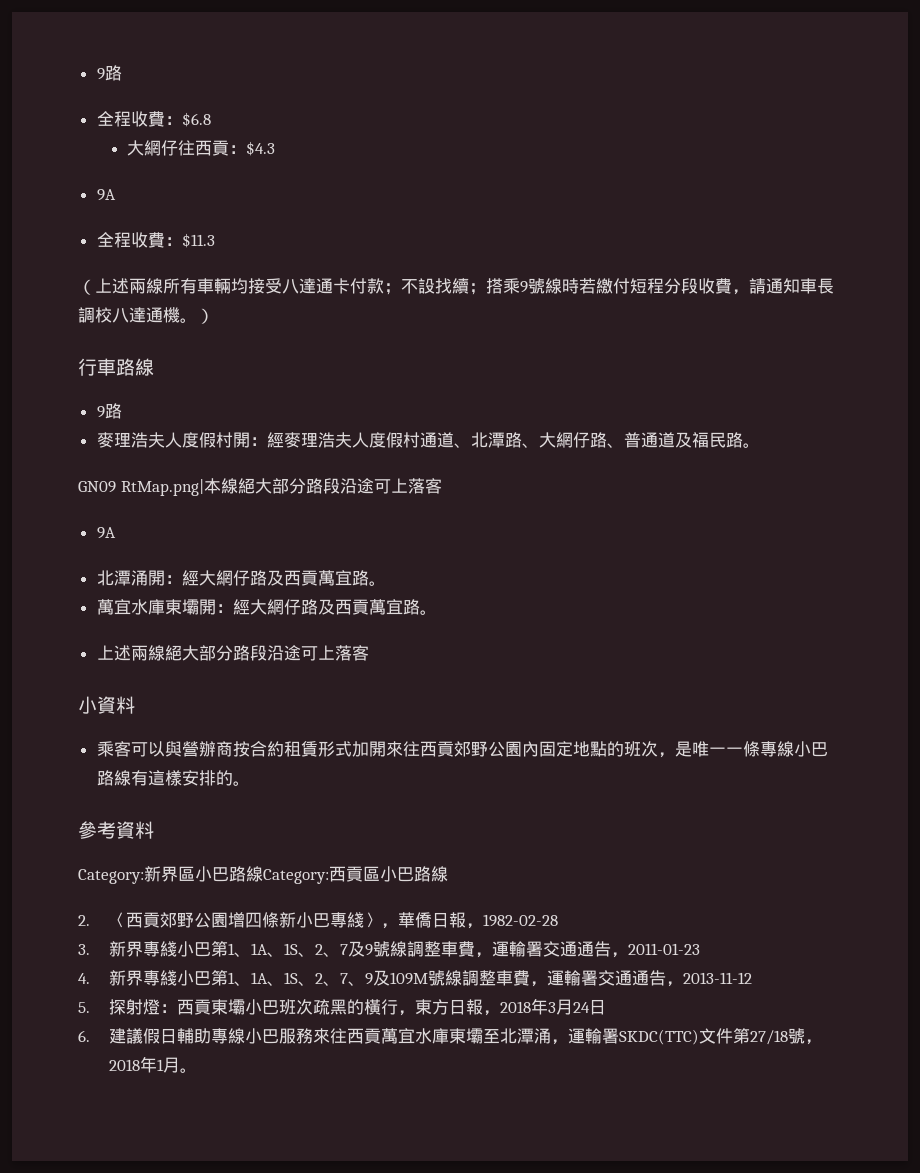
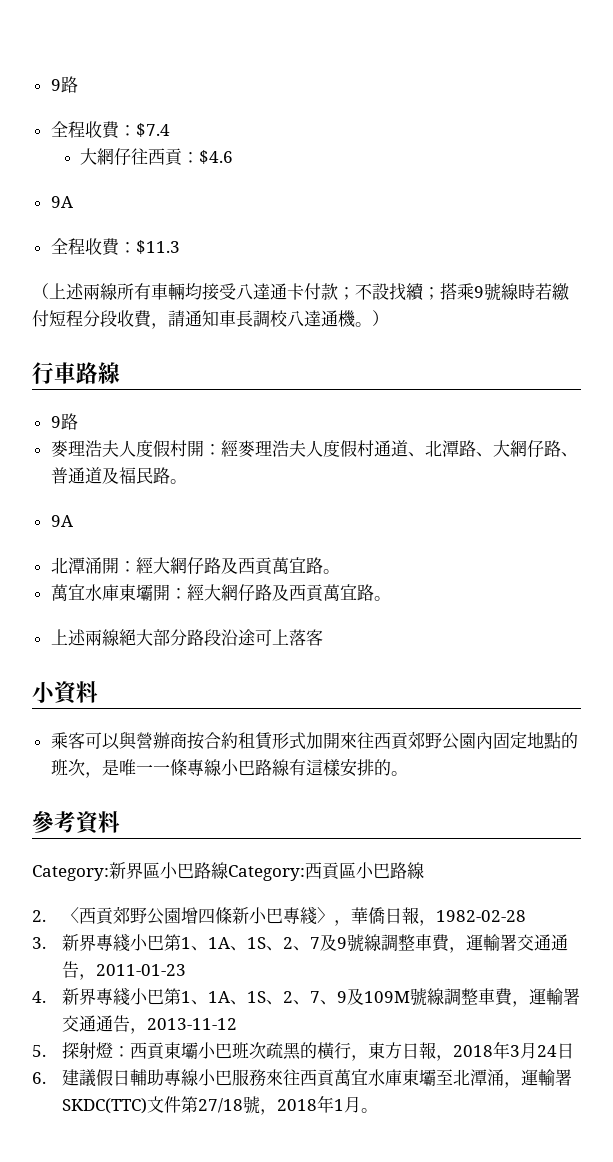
[181,112,211,127] $6.8 -> [135,123,170,137] $7.4
[246,141,276,156] $4.3 -> [199,150,234,164] $4.6
[78,478,442,496] // GN09 RtMap.png|本線絕大部分路段沿途可上落客 -> (187, 481) none

